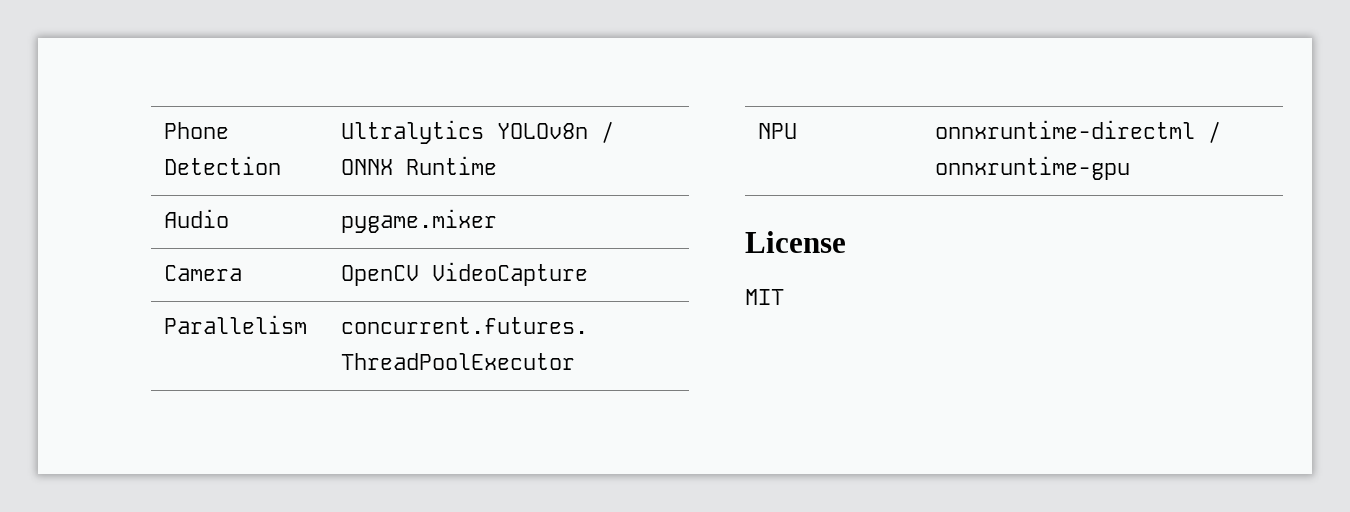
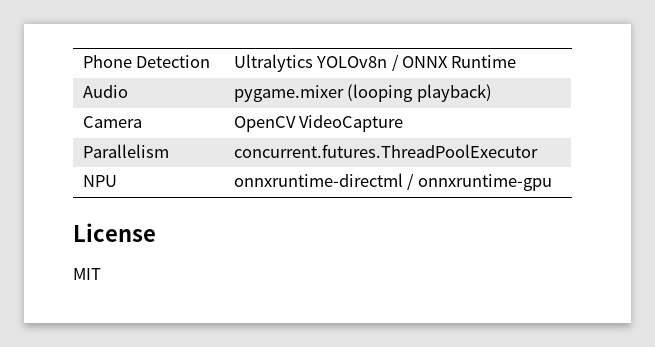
(497, 221) none -> [347,84,492,102] (looping playback)

